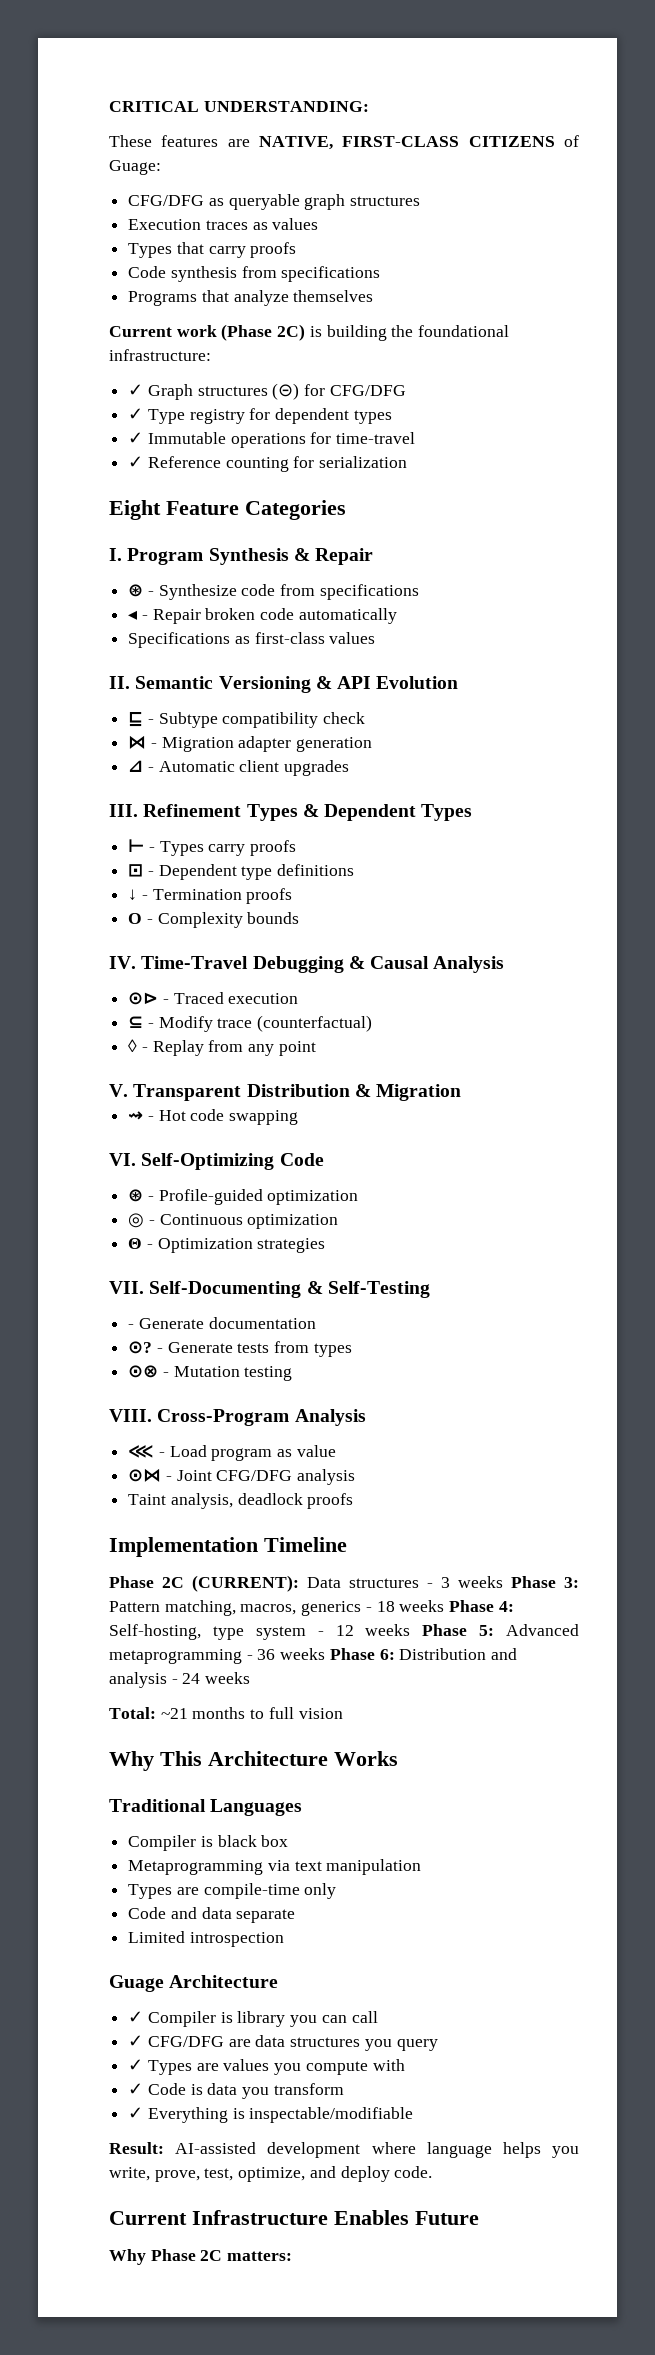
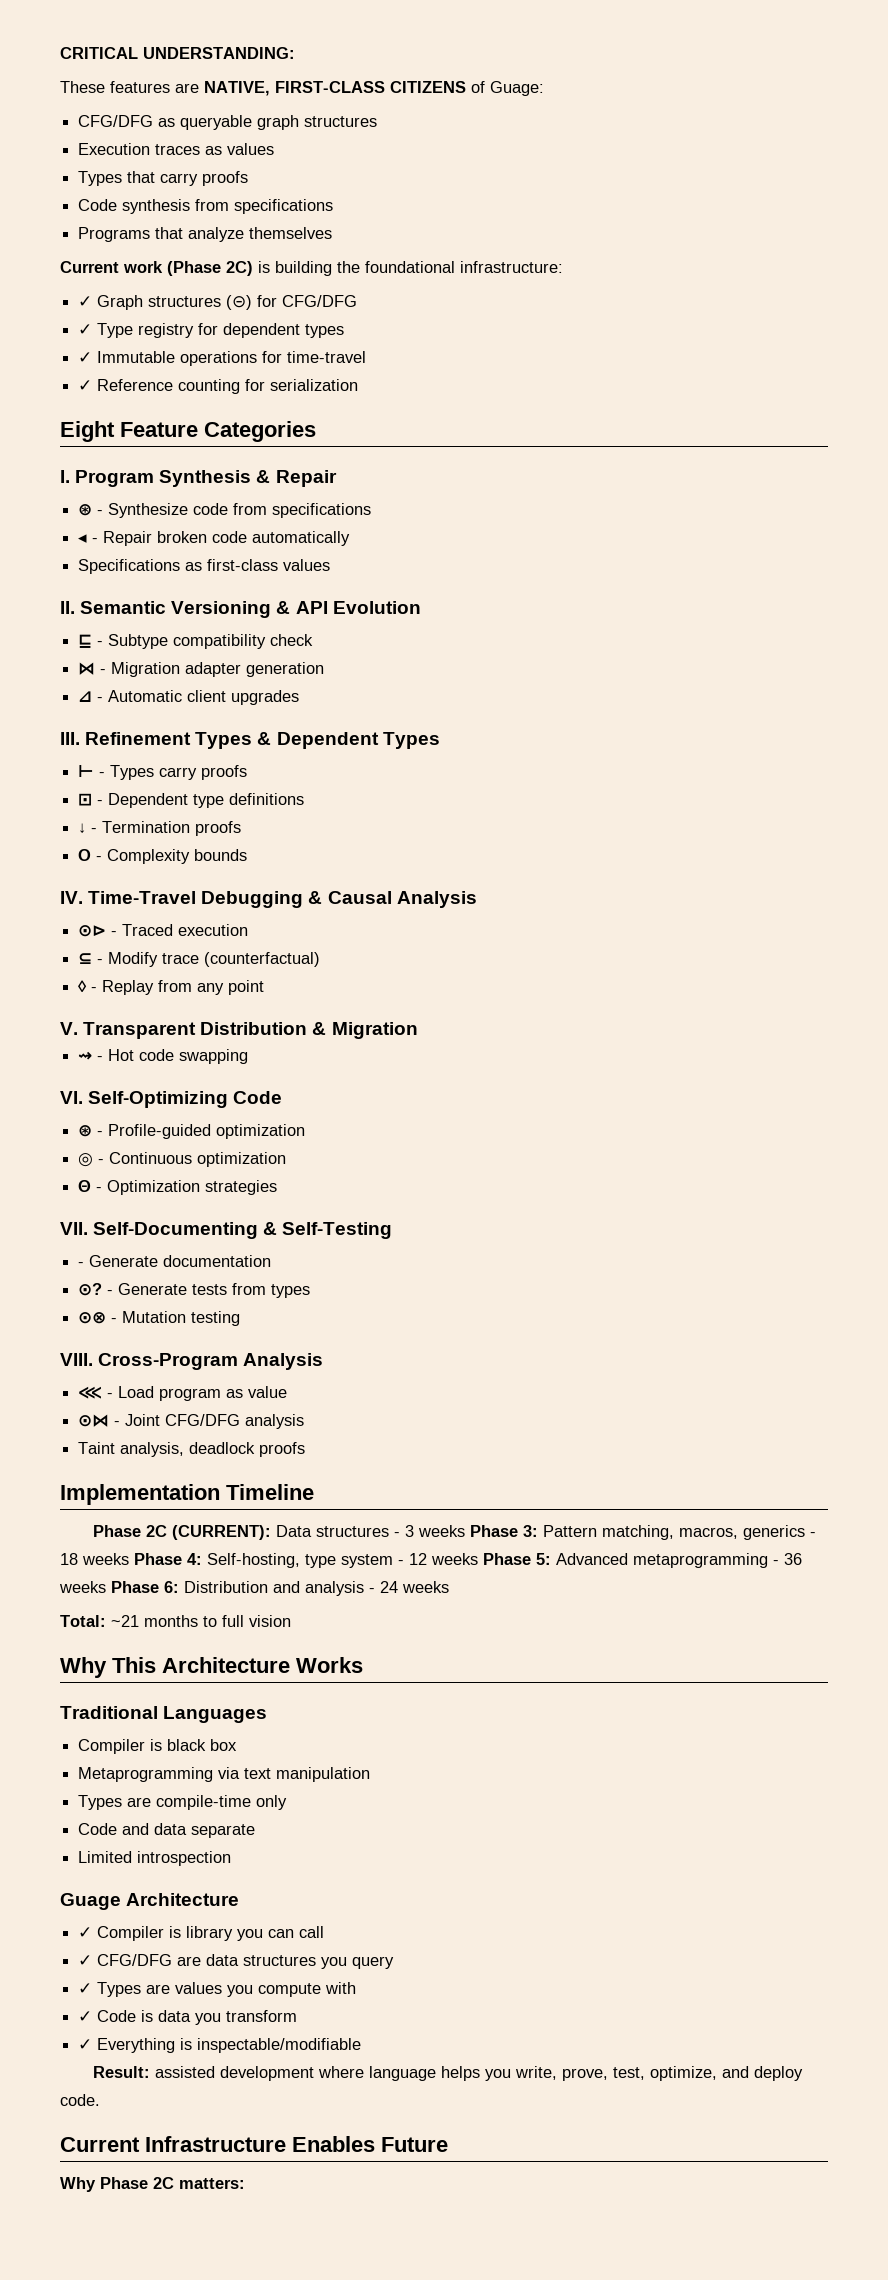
[175,2142,257,2154] AI-assisted -> [154,2066,215,2078] assisted

